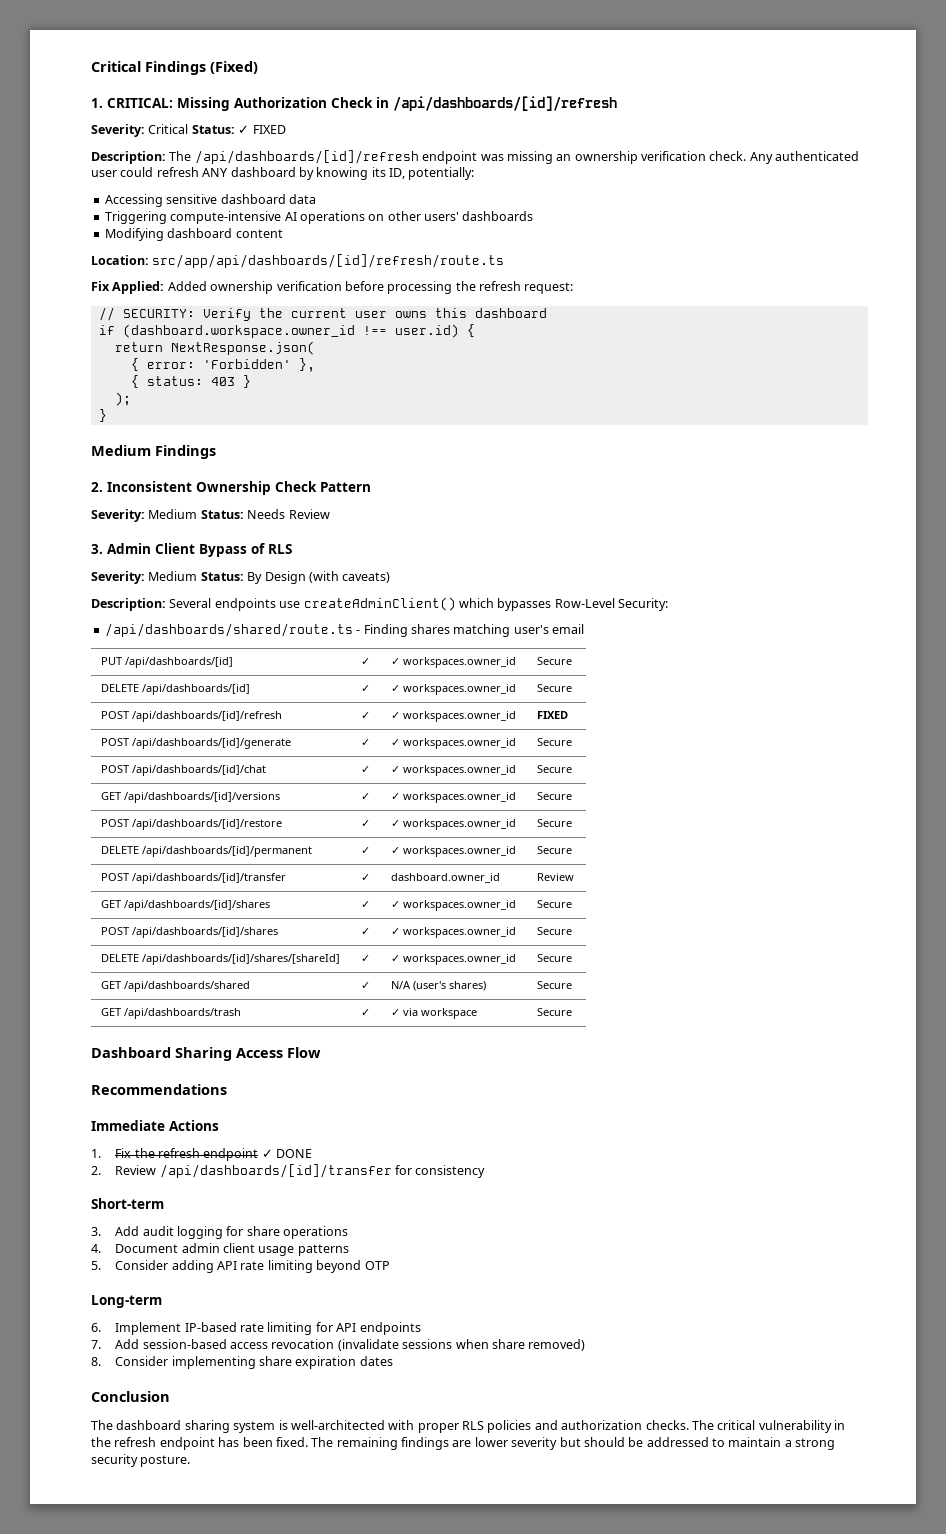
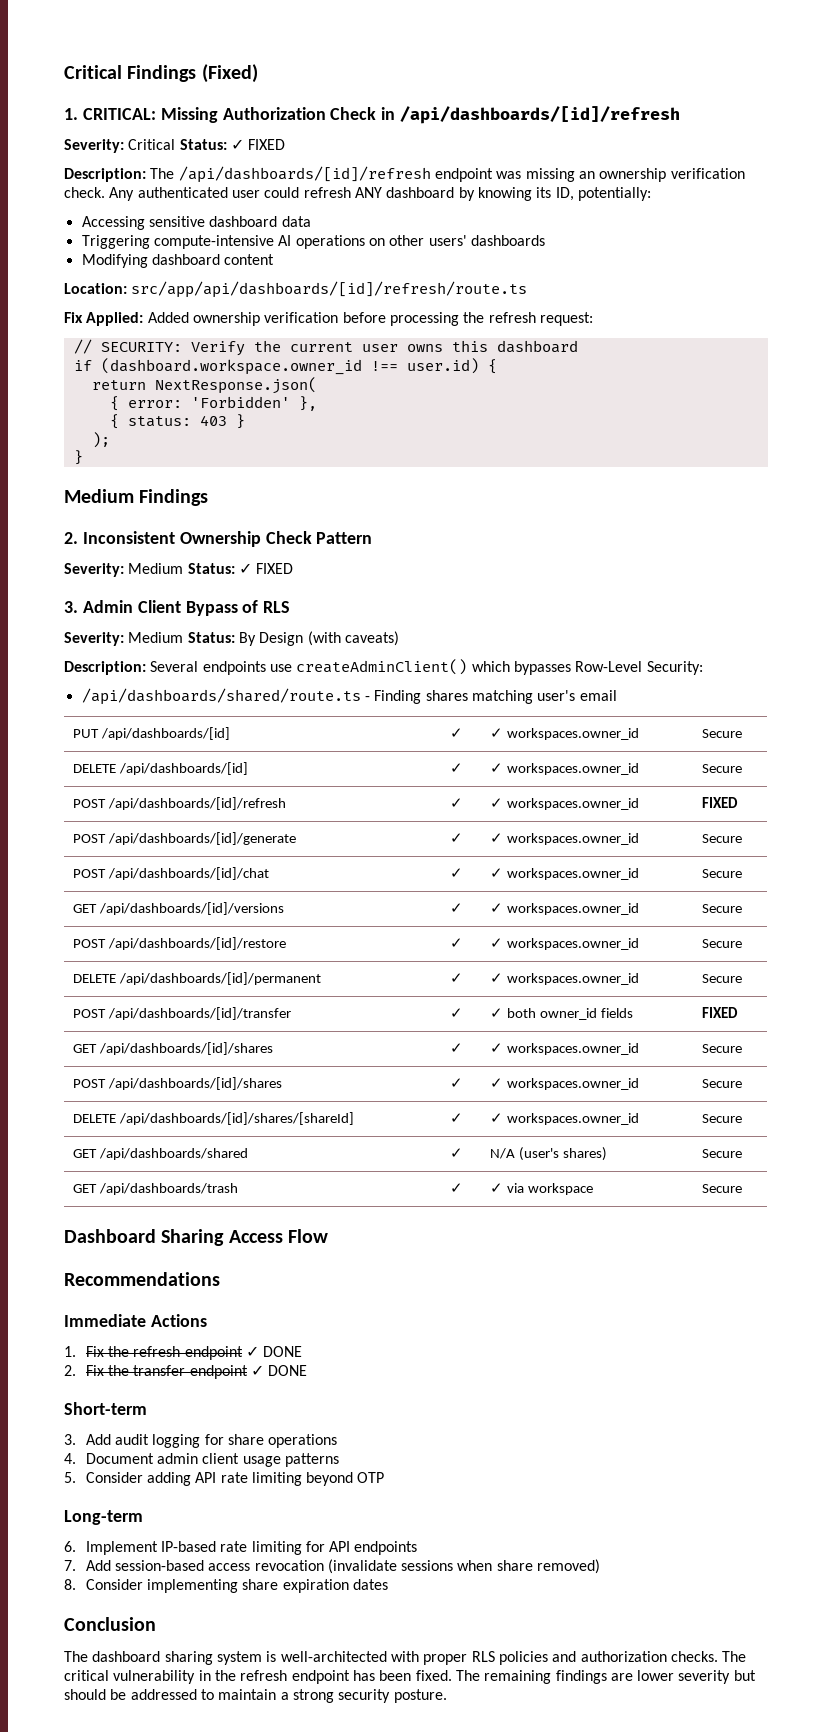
[247,509,330,519] Needs Review -> [238,563,294,574] ✓ FIXED
[390,873,500,883] [536,873,574,881] dashboard.owner_id | Review -> [489,1008,633,1020] [701,1007,738,1018] ✓ both owner_id fields | FIXED
[115,1164,486,1178] Review /api/dashboards/[id]/transfer for consistency -> [85,1365,308,1379] Fix the transfer endpoint ✓ DONE

